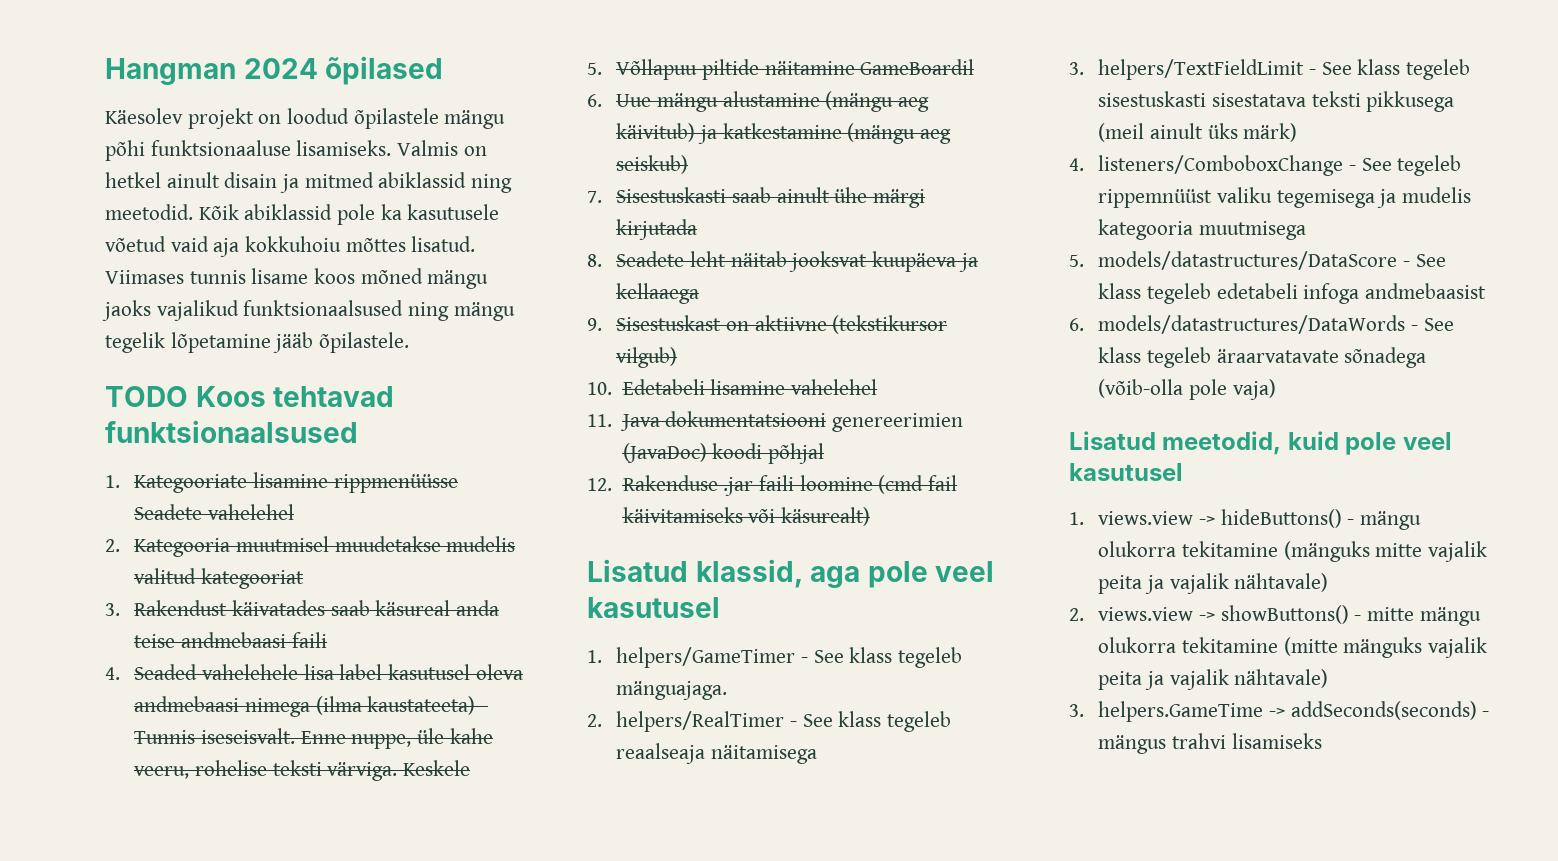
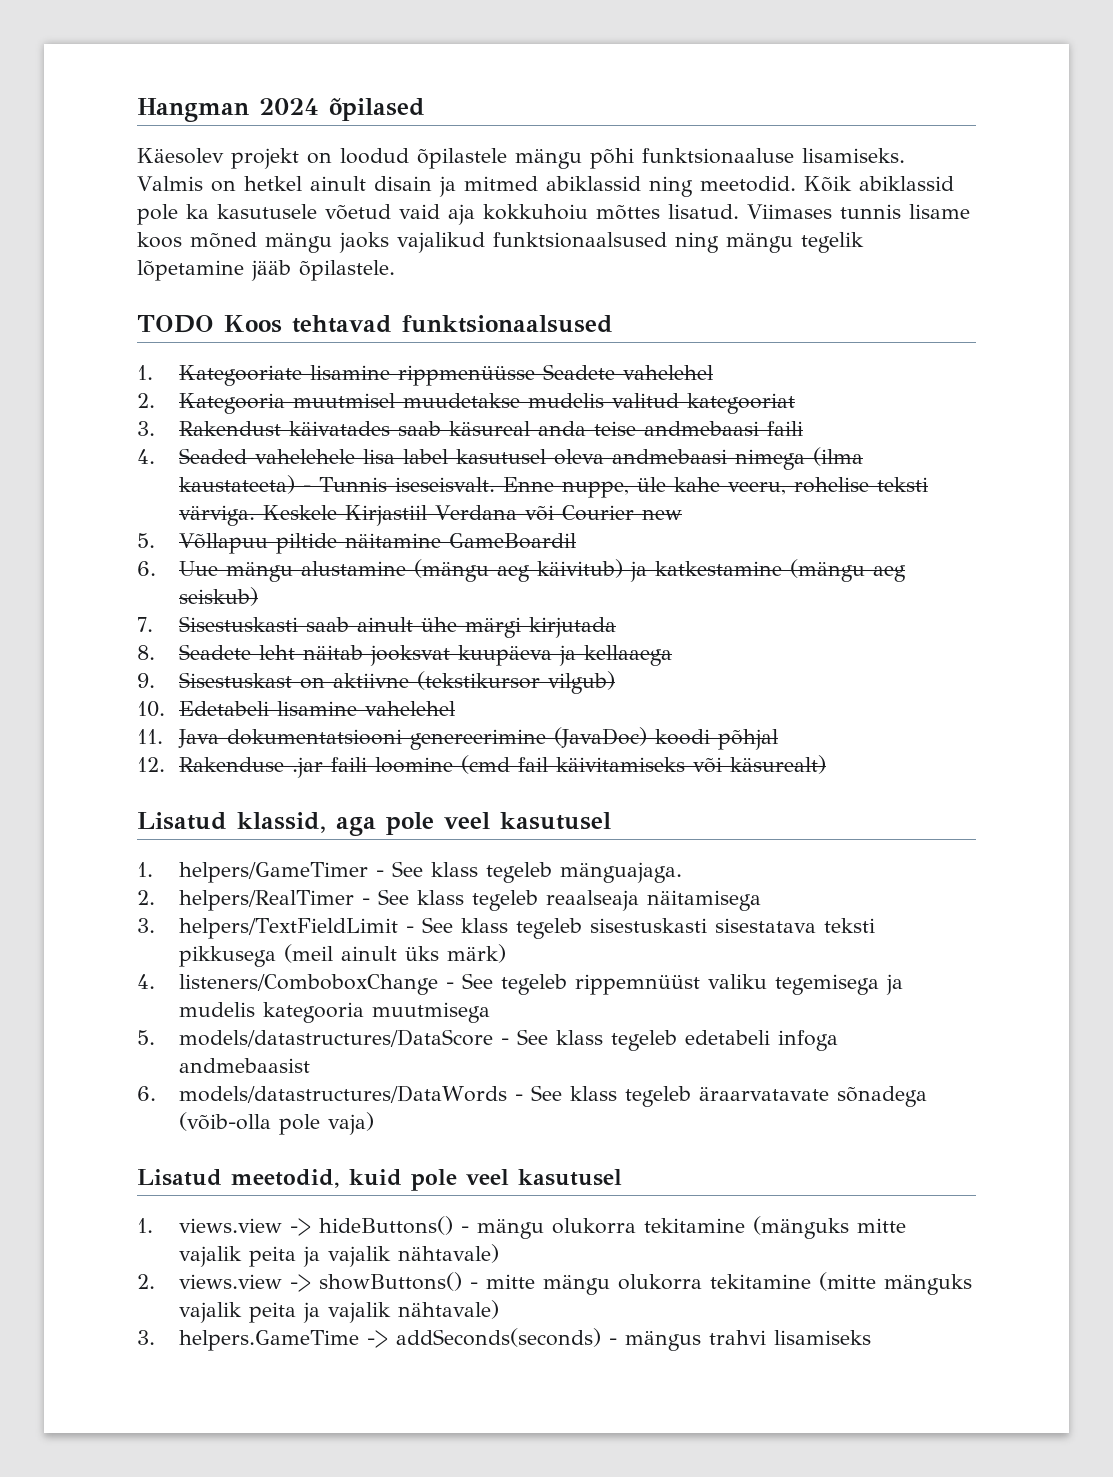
(470, 768) none -> [345,505,683,526] Kirjastiil Verdana või Courier new
[831,413,963,432] genereerimien -> [410,729,547,750] genereerimine

